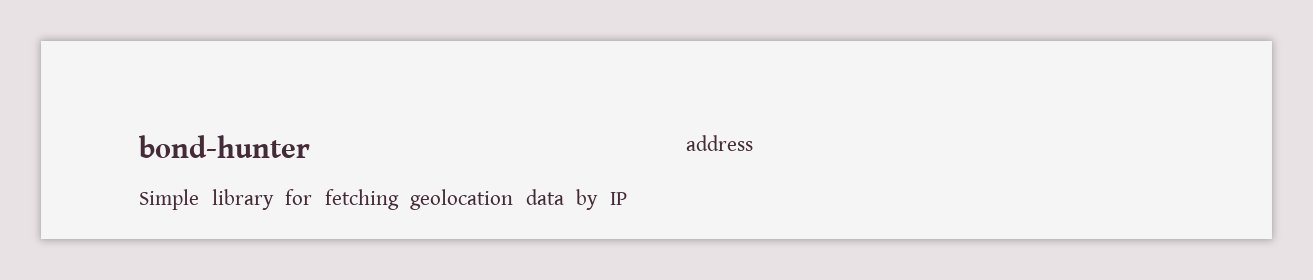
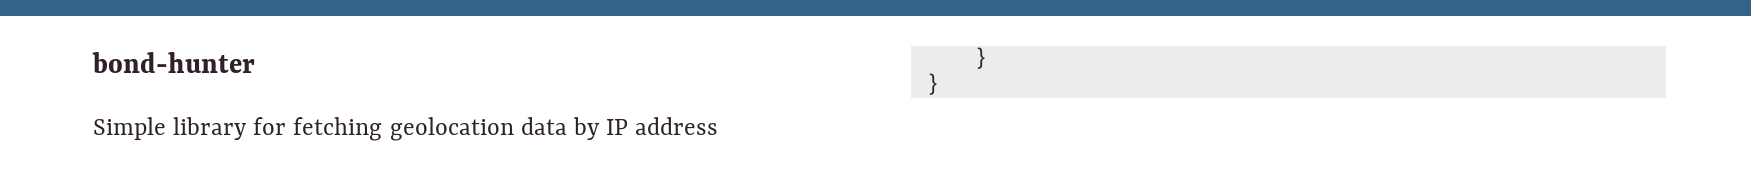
(753, 143) none -> [974,47,987,69] [926,73,939,95] // } // }

